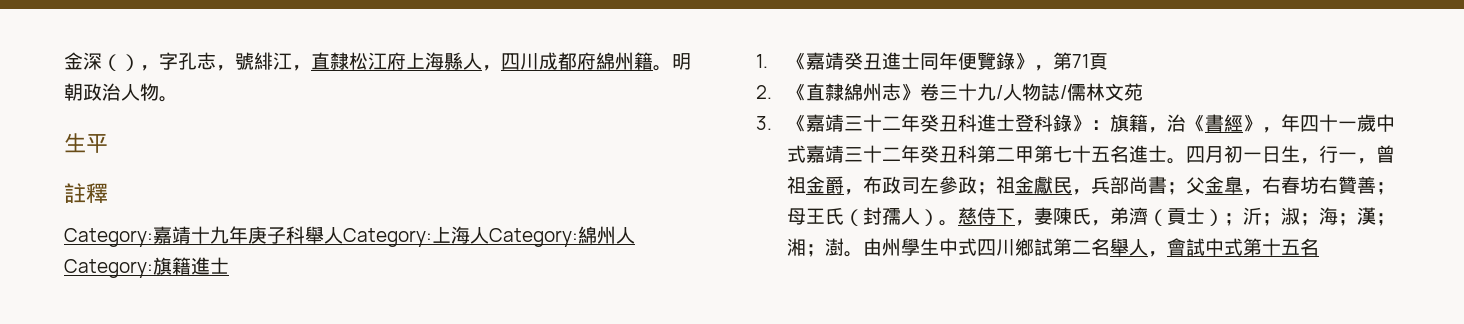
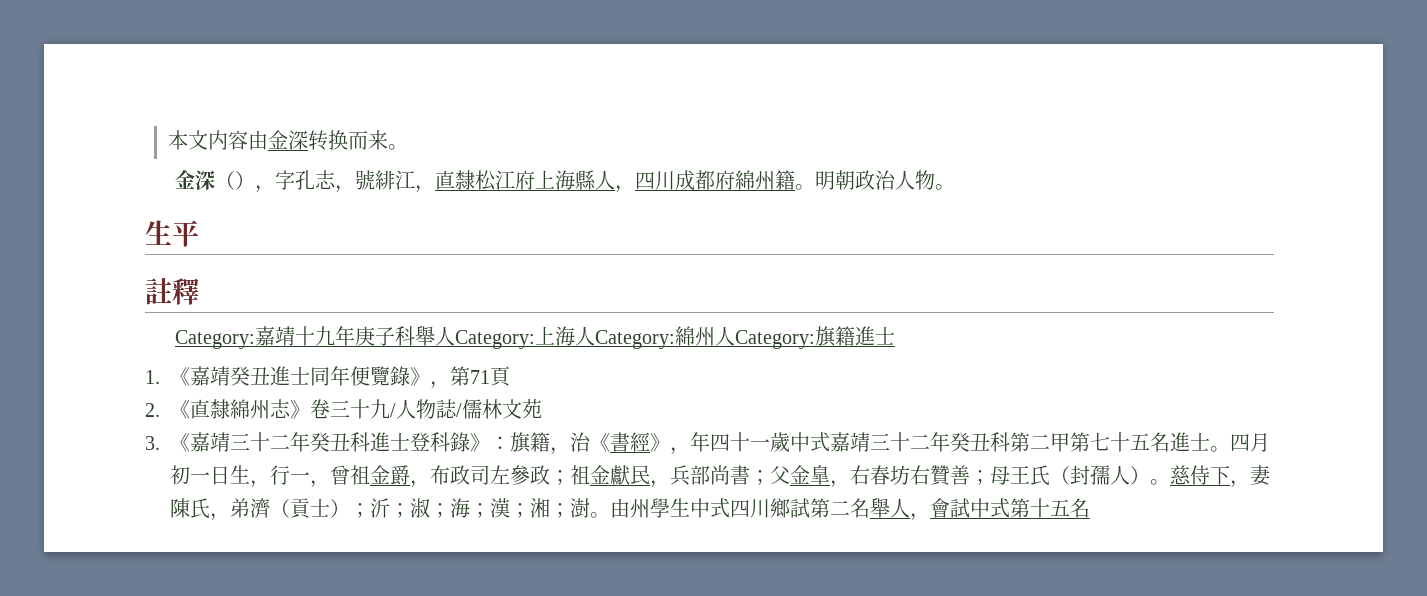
(64, 61) none -> [167,130,408,151] 本文内容由金深转换而来。 //

